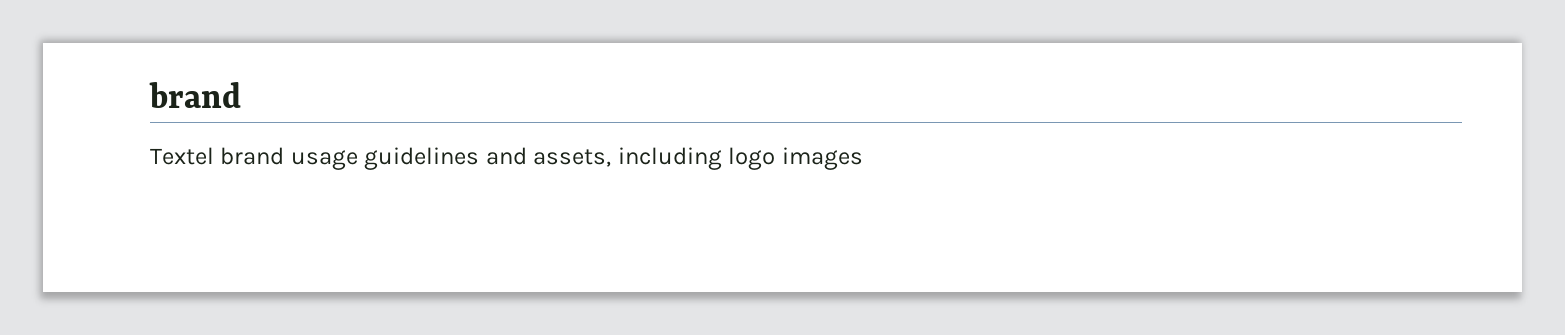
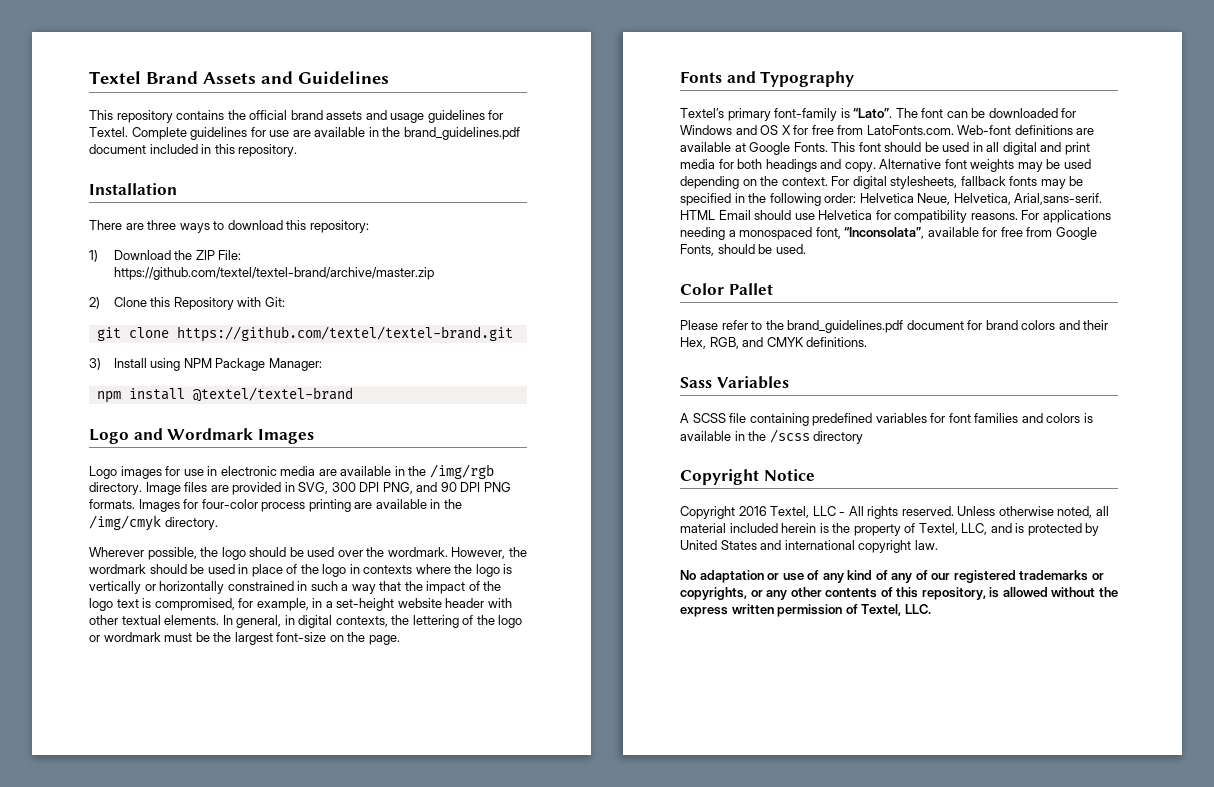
[149,82,241,108] [150,147,863,170] brand // Textel brand usage guidelines and assets, including logo images -> [89,71,389,84] [89,110,504,123] [89,127,520,140] [89,144,298,157] [89,183,177,195] [89,220,369,233] [89,250,242,262] [113,267,434,280] [89,297,285,310] [96,326,513,342] [89,358,322,371] [96,387,353,403] [89,428,314,444] [89,464,494,479] [89,482,511,495] [89,499,462,512] [89,515,218,531] [89,547,527,560] [89,564,513,577] [89,581,502,594] [89,598,512,611] [89,615,523,628] [89,632,400,645] [680,71,855,87] [680,108,1077,121] [680,125,1095,135] [680,142,1090,155] [680,159,1091,172] [680,176,1084,189] [680,193,1103,206] [680,210,1111,223] [680,227,1097,240] [680,244,806,256] [680,283,773,295] [680,320,1109,333] [680,337,868,349] [680,376,789,389] [680,413,1093,426] [680,429,864,444] [680,469,815,485] [680,506,1109,519] [680,523,1100,536] [680,540,938,553] [680,570,1104,583] [680,587,1118,600] [680,604,931,617] Textel Brand Assets and Guidelines // This repository contains the official brand assets and usage guidelines for Textel. Complete guidelines for use are available in the brand_guidelines.pdf document included in this repository. // Installation // There are three ways to download this repository: // 1) Download the ZIP File: https://github.com/textel/textel-brand/archive/master.zip // 2) Clone this Repository with Git: // git clone https://github.com/textel/textel-brand.git // 3) Install using NPM Package Manager: // npm install @textel/textel-brand // Logo and Wordmark Images // Logo images for use in electronic media are available in the /img/rgb directory. Image files are provided in SVG, 300 DPI PNG, and 90 DPI PNG formats. Images for four-color process printing are available in the /img/cmyk directory. // Wherever possible, the logo should be used over the wordmark. However, the wordmark should be used in place of the logo in contexts where the logo is vertically or horizontally constrained in such a way that the impact of the logo text is compromised, for example, in a set-height website header with other textual elements. In general, in digital contexts, the lettering of the logo or wordmark must be the largest font-size on the page. // Fonts and Typography // Textel’s primary font-family is “Lato”. The font can be downloaded for Windows and OS X for free from LatoFonts.com. Web-font definitions are available at Google Fonts. This font should be used in all digital and print media for both headings and copy. Alternative font weights may be used depending on the context. For digital stylesheets, fallback fonts may be specified in the following order: Helvetica Neue, Helvetica, Arial,sans-serif. HTML Email should use Helvetica for compatibility reasons. For applications needing a monospaced font, “Inconsolata”, available for free from Google Fonts, should be used. // Color Pallet // Please refer to the brand_guidelines.pdf document for brand colors and their Hex, RGB, and CMYK definitions. // Sass Variables // A SCSS file containing predefined variables for font families and colors is available in the /scss directory // Copyright Notice // Copyright 2016 Textel, LLC - All rights reserved. Unless otherwise noted, all material included herein is the property of Textel, LLC, and is protected by United States and international copyright law. // No adaptation or use of any kind of any of our registered trademarks or copyrights, or any other contents of this repository, is allowed without the express written permission of Textel, LLC.

